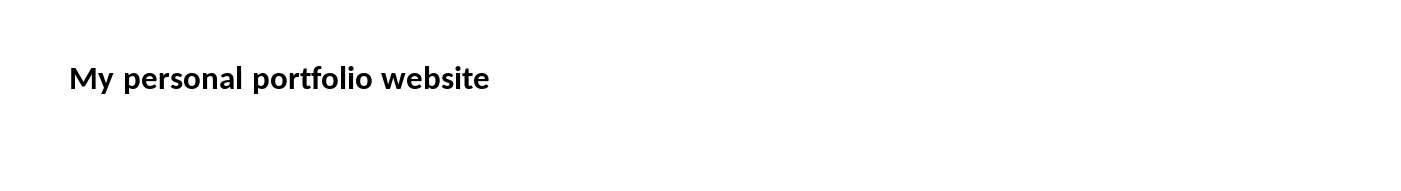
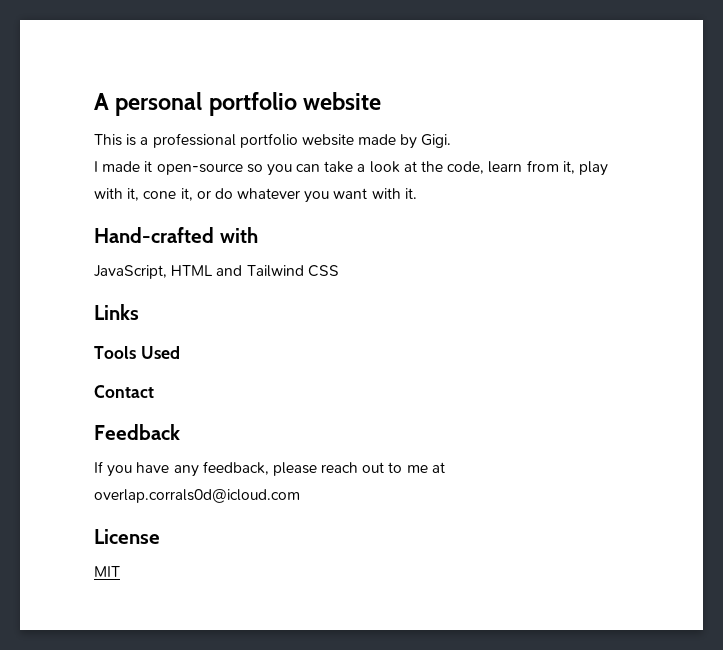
[69,68,114,94] My -> [94,93,109,110] A
(491, 77) none -> [94,133,452,149] [94,160,608,176] [94,188,417,203] [94,227,258,243] [94,265,339,279] [94,304,139,320] [94,346,180,359] [94,385,154,398] [94,424,180,440] [94,461,445,477] [94,489,300,503] [94,529,160,544] [94,566,120,577] // This is a professional portfolio website made by Gigi. // I made it open-source so you can take a look at the code, learn from it, play with it, cone it, or do whatever you want with it. // Hand-crafted with // JavaScript, HTML and Tailwind CSS // Links // Tools Used // Contact // Feedback // If you have any feedback, please reach out to me at overlap.corrals0d@icloud.com // License // MIT

